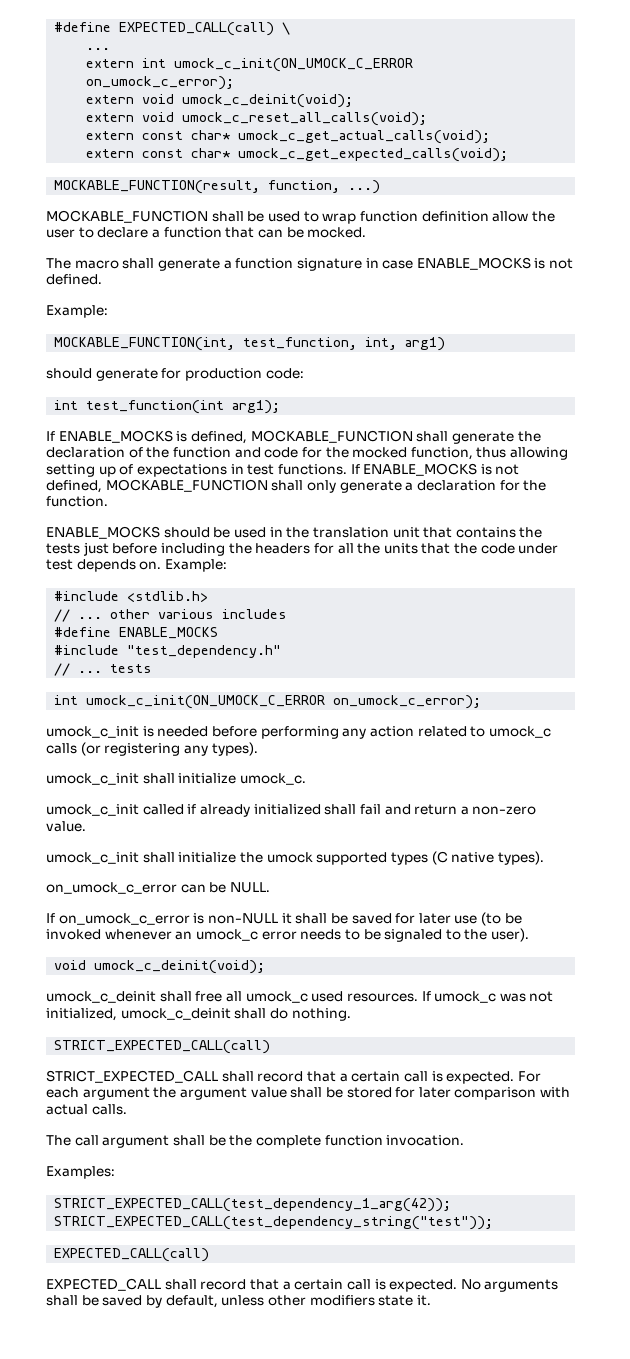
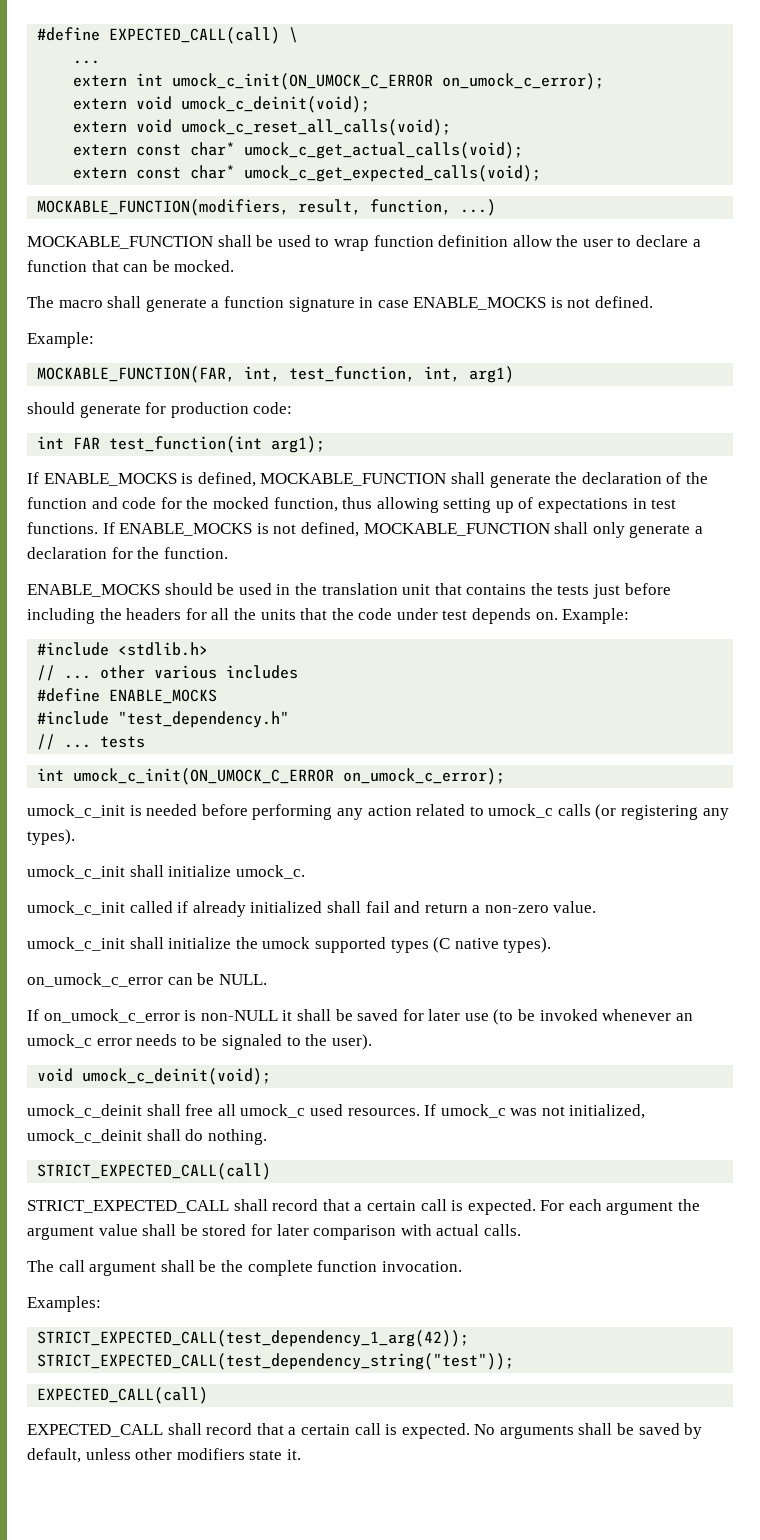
[54,180,261,194] MOCKABLE_FUNCTION(result, -> [37,199,362,216] MOCKABLE_FUNCTION(modifiers, result,
[54,337,236,351] MOCKABLE_FUNCTION(int, -> [37,366,281,383] MOCKABLE_FUNCTION(FAR, int,
(79, 405) none -> [73,437,101,449] FAR

